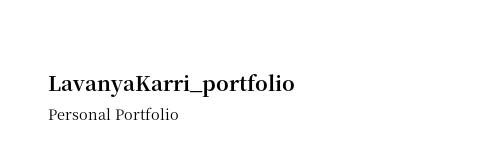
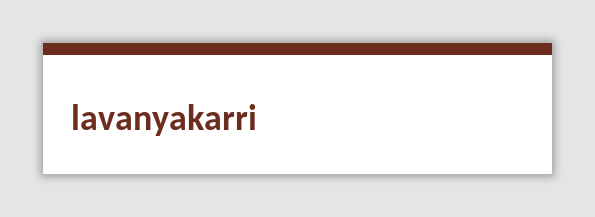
[48,74,295,97] [48,107,179,120] LavanyaKarri_portfolio // Personal Portfolio -> [71,104,257,136] lavanyakarri

